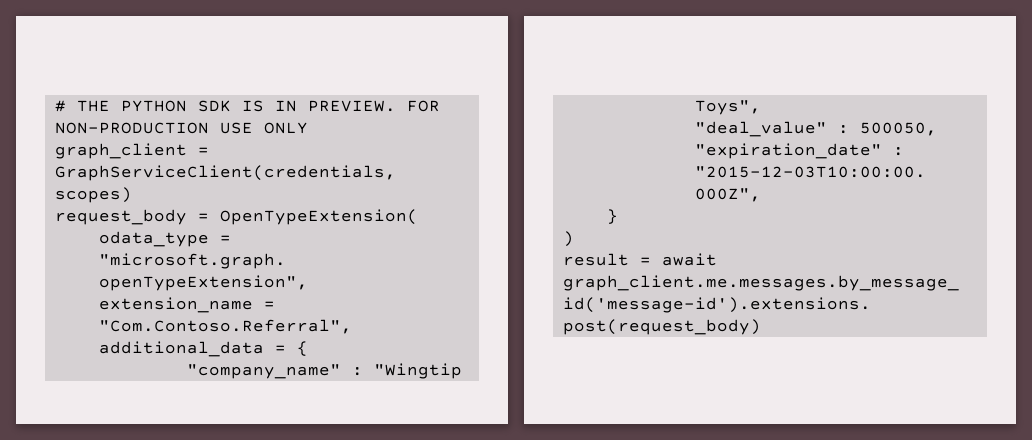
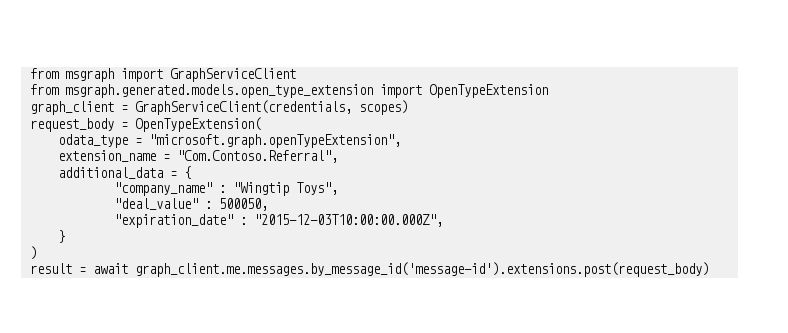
[54,100,440,112] [54,122,308,134] # THE PYTHON SDK IS IN PREVIEW. FOR NON-PRODUCTION USE ONLY -> [30,68,296,82] [30,84,548,98] from msgraph import GraphServiceClient // from msgraph.generated.models.open_type_extension import OpenTypeExtension

